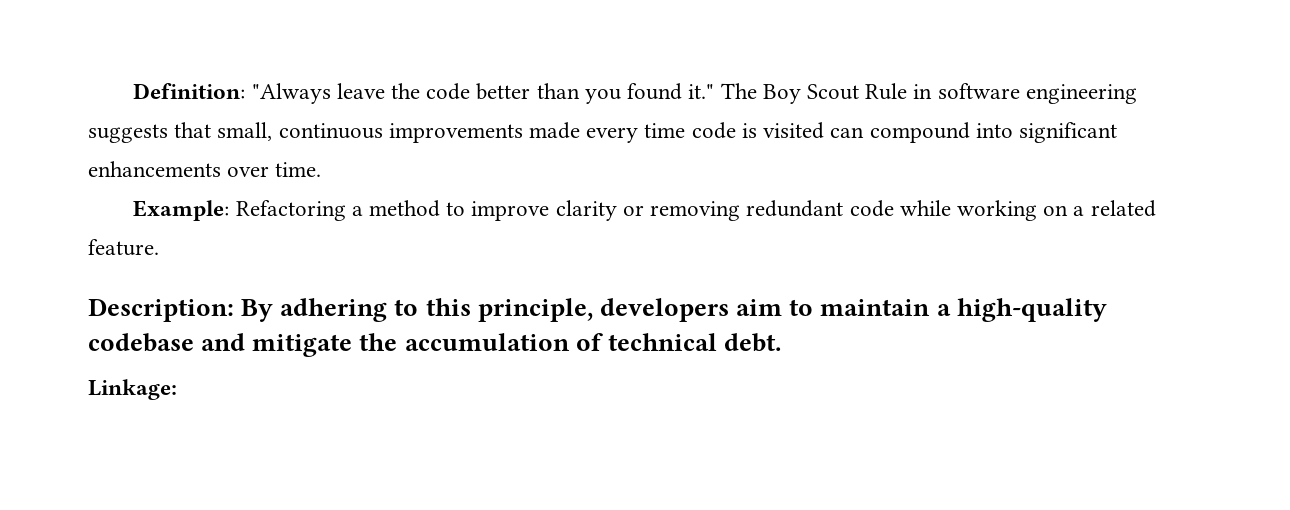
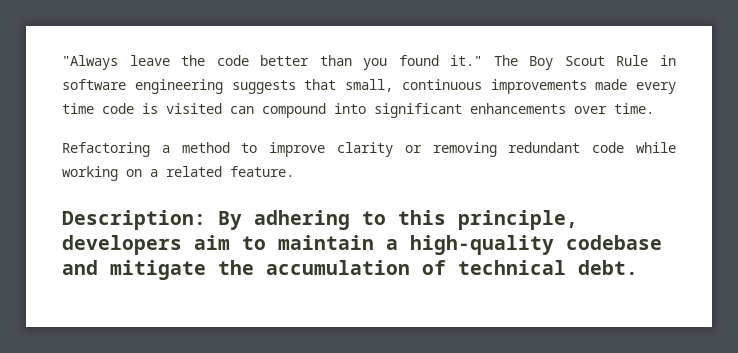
[133,83,246,99] Definition: -> (62, 62) none
[133,200,230,221] Example: -> (654, 108) none
[88,379,177,400] // Linkage: -> (638, 267) none

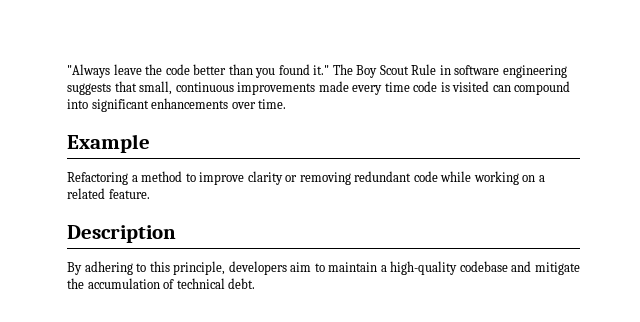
(654, 108) none -> [67,134,150,153] // Example
[62,210,206,230] Description: -> [67,225,176,243] Description //

